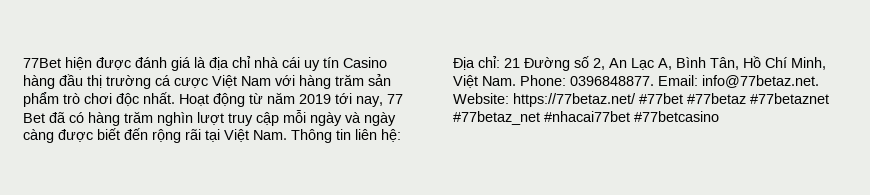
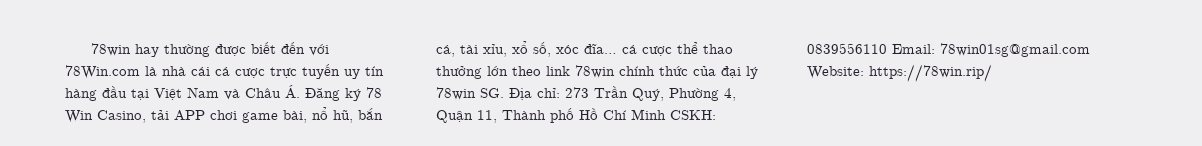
[23,56,387,71] [23,74,391,89] [23,92,403,107] [23,110,396,126] [23,128,401,143] [453,56,826,71] [453,75,819,88] [453,93,829,107] [453,111,719,125] 77Bet hiện được đánh giá là địa chỉ nhà cái uy tín Casino hàng đầu thị trường cá cược Việt Nam với hàng trăm sản phẩm trò chơi độc nhất. Hoạt động từ năm 2019 tới nay, 77 Bet đã có hàng trăm nghìn lượt truy cập mỗi ngày và ngày càng được biết đến rộng rãi tại Việt Nam. Thông tin liên hệ: Địa chỉ: 21 Đường số 2, An Lạc A, Bình Tân, Hồ Chí Minh, Việt Nam. Phone: 0396848877. Email: info@77betaz.net. Website: https://77betaz.net/ #77bet #77betaz #77betaznet #77betaz_net #nhacai77bet #77betcasino -> [91,42,330,57] [65,64,384,79] [65,85,382,101] [65,107,383,123] [436,41,733,57] [436,65,758,79] [436,86,736,101] [436,108,716,123] [807,43,1090,57] [807,64,992,82] 78win hay thường được biết đến với 78Win.com là nhà cái cá cược trực tuyến uy tín hàng đầu tại Việt Nam và Châu Á. Đăng ký 78 Win Casino, tải APP chơi game bài, nổ hũ, bắn cá, tài xỉu, xổ số, xóc đĩa… cá cược thể thao thưởng lớn theo link 78win chính thức của đại lý 78win SG. Địa chỉ: 273 Trần Quý, Phường 4, Quận 11, Thành phố Hồ Chí Minh CSKH: 0839556110 Email: 78win01sg@gmail.com Website: https://78win.rip/

